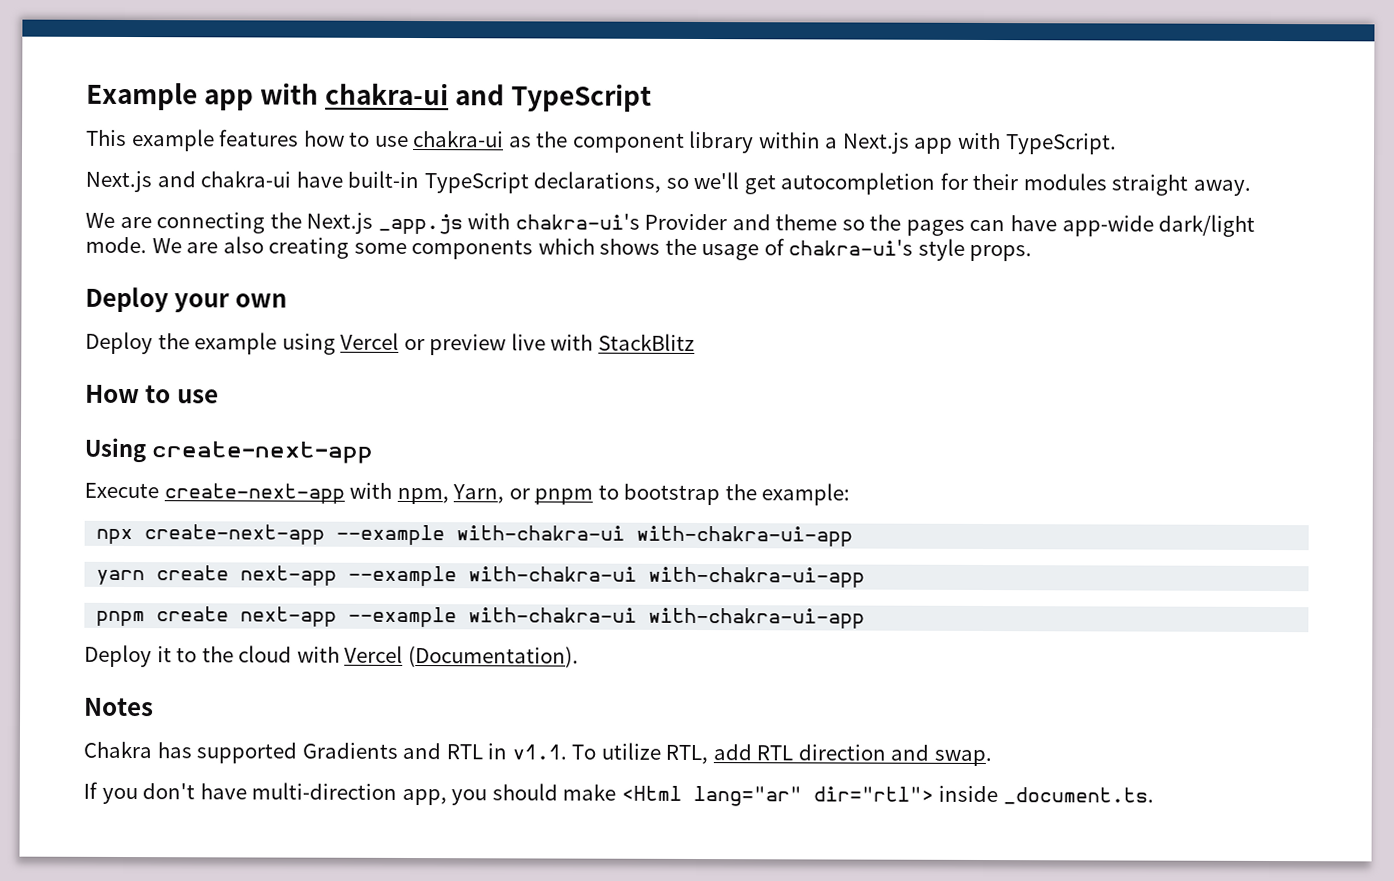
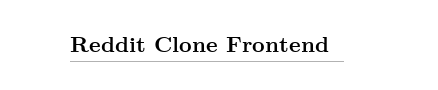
[86,81,653,112] [86,129,1117,155] [85,170,1252,196] [85,212,1256,237] [85,236,1033,262] [85,286,287,313] [85,331,695,356] [85,384,219,404] [84,437,373,464] [84,482,851,506] [96,524,854,547] [96,565,866,588] [96,606,866,629] [84,644,579,668] [84,697,154,717] [83,740,993,767] [83,781,1154,807] Example app with chakra-ui and TypeScript // This example features how to use chakra-ui as the component library within a Next.js app with TypeScript. // Next.js and chakra-ui have built-in TypeScript declarations, so we'll get autocompletion for their modules straight away. // We are connecting the Next.js _app.js with chakra-ui's Provider and theme so the pages can have app-wide dark/light mode. We are also creating some components which shows the usage of chakra-ui's style props. // Deploy your own // Deploy the example using Vercel or preview live with StackBlitz // How to use // Using create-next-app // Execute create-next-app with npm, Yarn, or pnpm to bootstrap the example: // npx create-next-app --example with-chakra-ui with-chakra-ui-app // yarn create next-app --example with-chakra-ui with-chakra-ui-app // pnpm create next-app --example with-chakra-ui with-chakra-ui-app // Deploy it to the cloud with Vercel (Documentation). // Notes // Chakra has supported Gradients and RTL in v1.1. To utilize RTL, add RTL direction and swap. // If you don't have multi-direction app, you should make <Html lang="ar" dir="rtl"> inside _document.ts. -> [70,37,329,52] Reddit Clone Frontend

